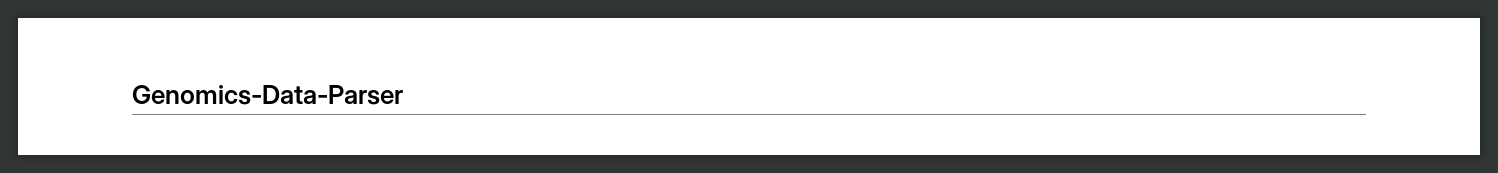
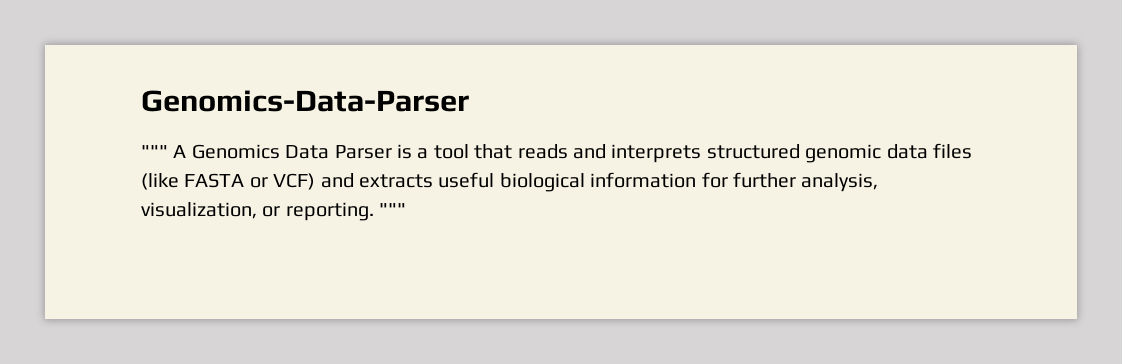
(403, 95) none -> [141,143,972,163] [141,172,879,192] [141,202,407,221] // """ A Genomics Data Parser is a tool that reads and interprets structured genomic data files (like FASTA or VCF) and extracts useful biological information for further analysis, visualization, or reporting. """

